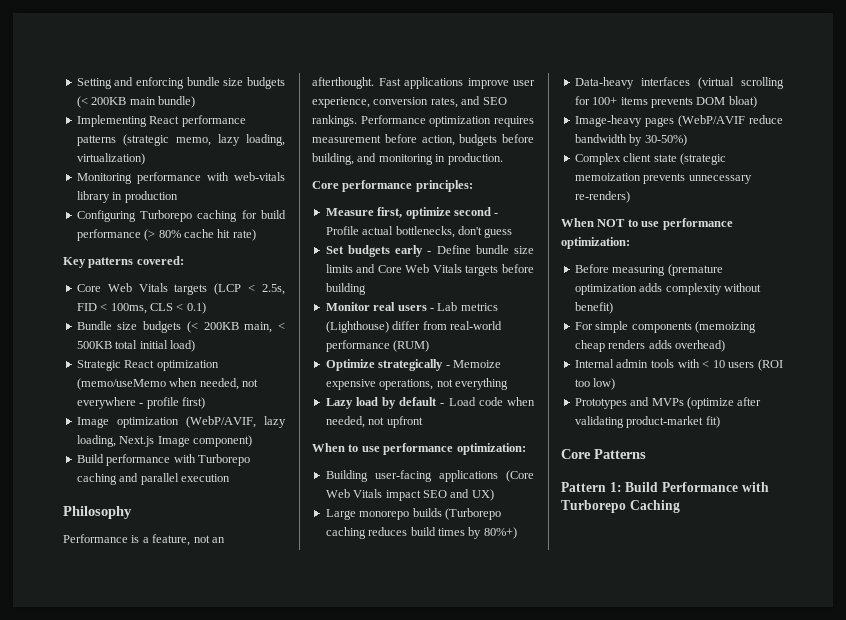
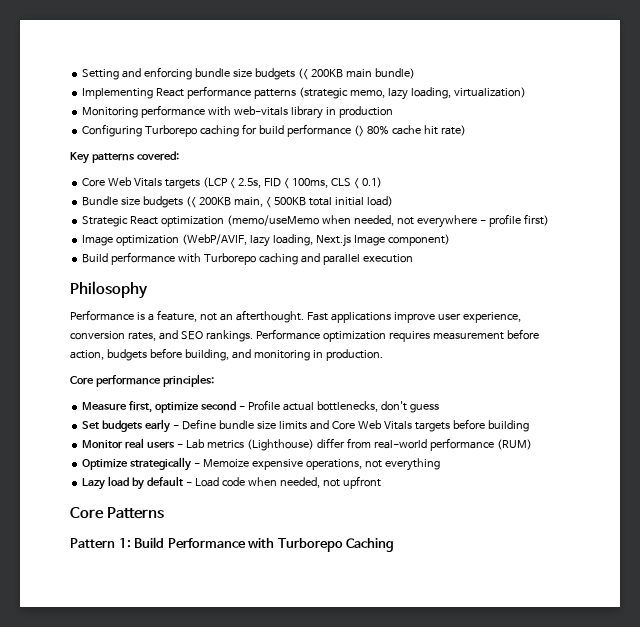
[312,443,526,455] [325,470,534,482] [325,489,494,501] [325,508,501,520] [325,527,517,539] [574,77,784,89] [574,96,757,108] [574,115,783,127] [574,134,687,146] [574,153,726,165] [574,173,752,184] [574,191,630,203] [561,218,733,230] [561,237,630,249] [574,264,723,276] [574,283,761,295] [574,302,613,314] [574,321,756,333] [574,340,725,352] [574,359,783,371] [574,378,616,390] [574,397,762,409] [574,416,720,428] // When to use performance optimization: // Building user-facing applications (Core Web Vitals impact SEO and UX) // Large monorepo builds (Turborepo caching reduces build times by 80%+) // Data-heavy interfaces (virtual scrolling for 100+ items prevents DOM bloat) // Image-heavy pages (WebP/AVIF reduce bandwidth by 30-50%) // Complex client state (strategic memoization prevents unnecessary re-renders) // When NOT to use performance optimization: // Before measuring (premature optimization adds complexity without benefit) // For simple components (memoizing cheap renders adds overhead) // Internal admin tools with < 10 users (ROI too low) // Prototypes and MVPs (optimize after validating product-market fit) -> (381, 482) none

